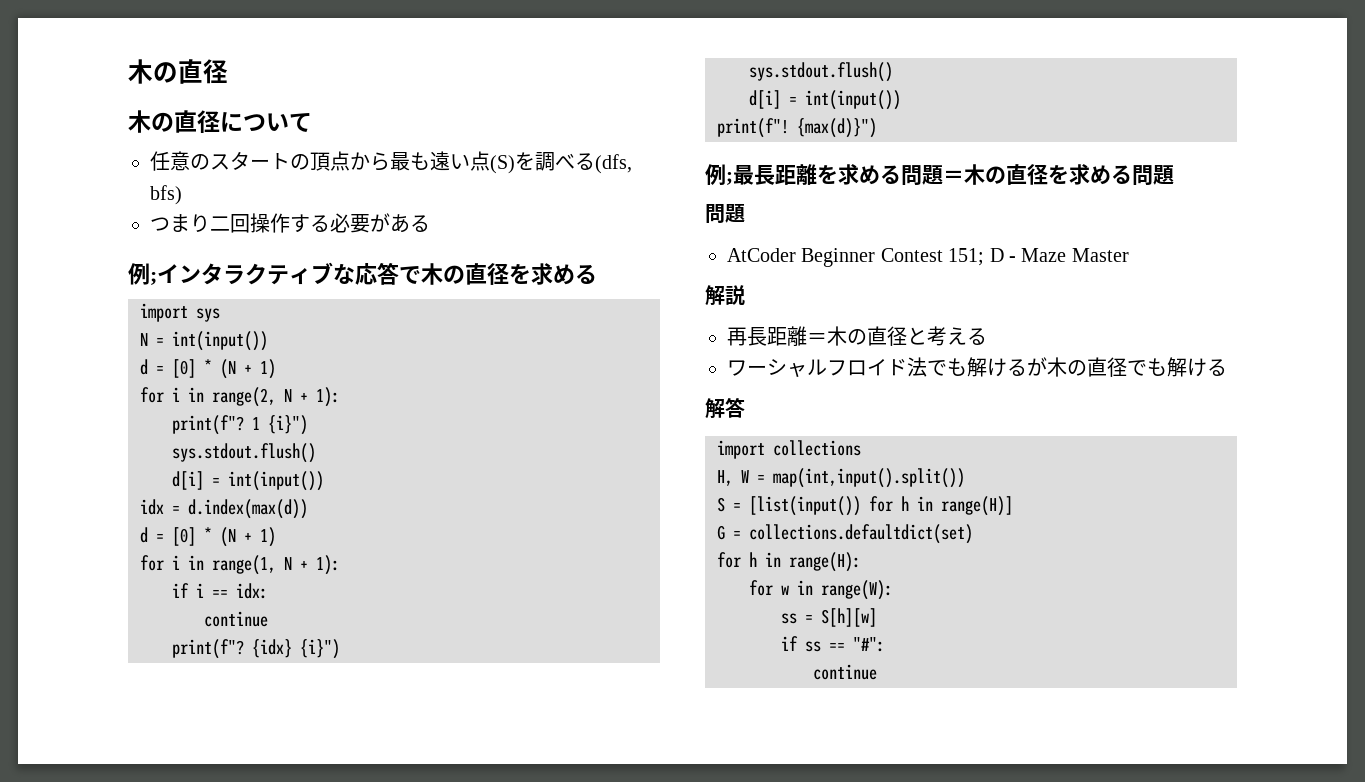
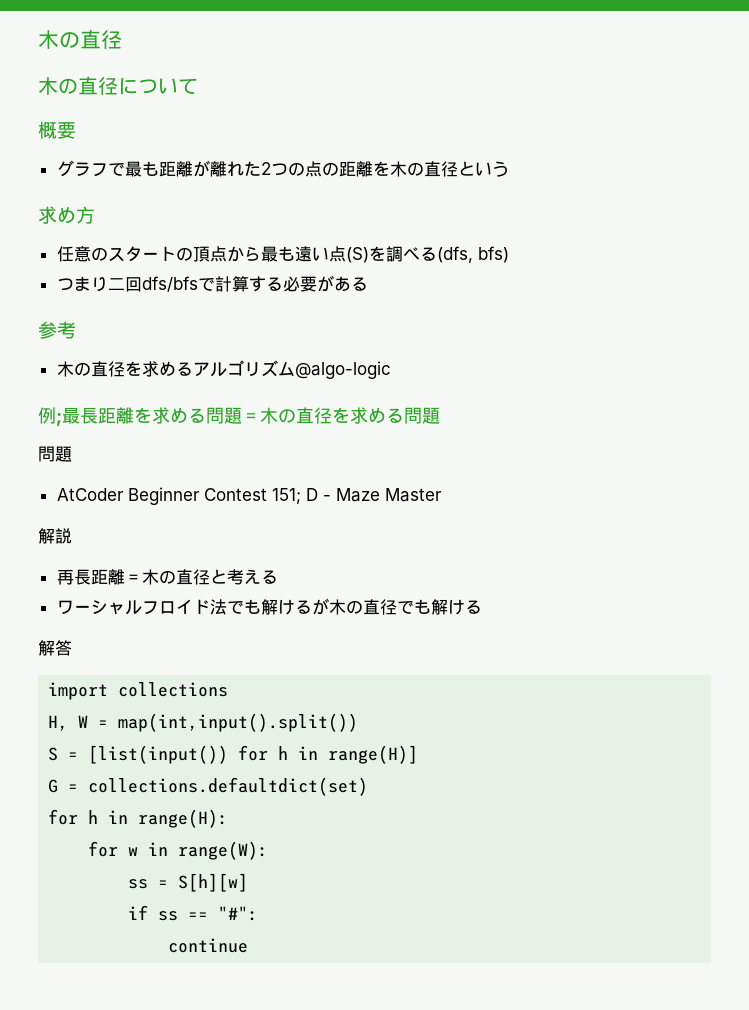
(312, 122) none -> [38,121,76,139] [56,160,509,177] [38,206,95,224] // 概要 // グラフで最も距離が離れた2つの点の距離を木の直径という // 求め方
[250,213,290,233] 操作 -> [141,276,249,292] dfs/bfsで計算
[128,262,597,285] [140,303,220,322] [140,331,268,351] [140,359,276,379] [140,387,340,407] [172,415,308,435] [172,443,316,463] [172,471,324,491] [140,499,308,519] [140,527,276,547] [140,555,340,575] [172,583,268,599] [204,611,268,627] [172,639,340,659] [749,62,893,82] [749,90,901,110] [717,118,877,138] 例;インタラクティブな応答で木の直径を求める // import sys // N = int(input()) // d = [0] * (N + 1) // for i in range(2, N + 1): // print(f"? 1 {i}") // sys.stdout.flush() // d[i] = int(input()) // idx = d.index(max(d)) // d = [0] * (N + 1) // for i in range(1, N + 1): // if i == idx: // continue // print(f"? {idx} {i}") // sys.stdout.flush() // d[i] = int(input()) // print(f"! {max(d)}") -> [38,321,76,339] [56,360,391,379] 参考 // 木の直径を求めるアルゴリズム@algo-logic

